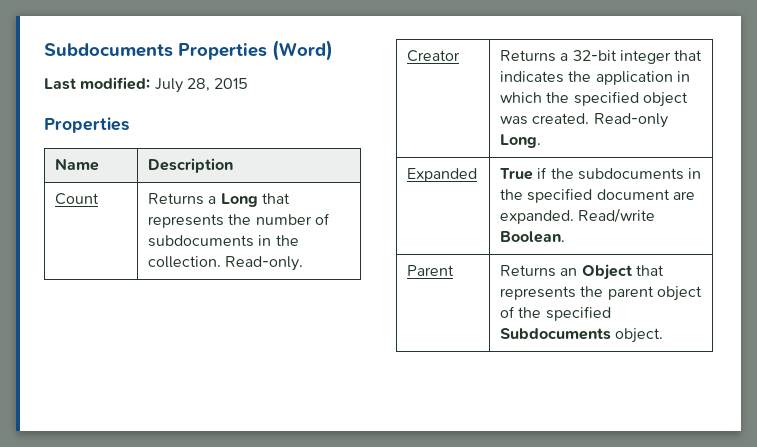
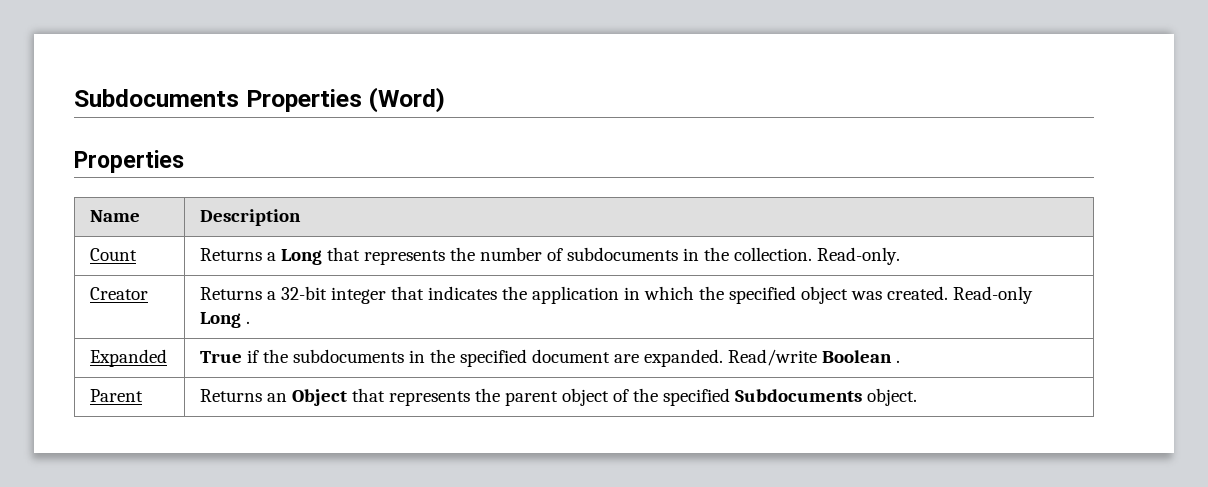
[44,77,249,93] // Last modified: July 28, 2015 -> (446, 100) none
[500,134,542,148] Long. -> [200,312,251,328] Long .
[500,231,566,243] Boolean. -> [822,350,901,363] Boolean .

